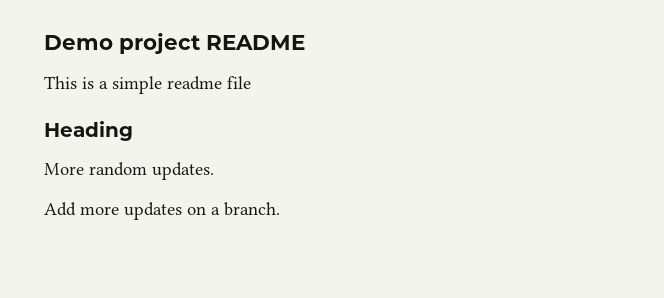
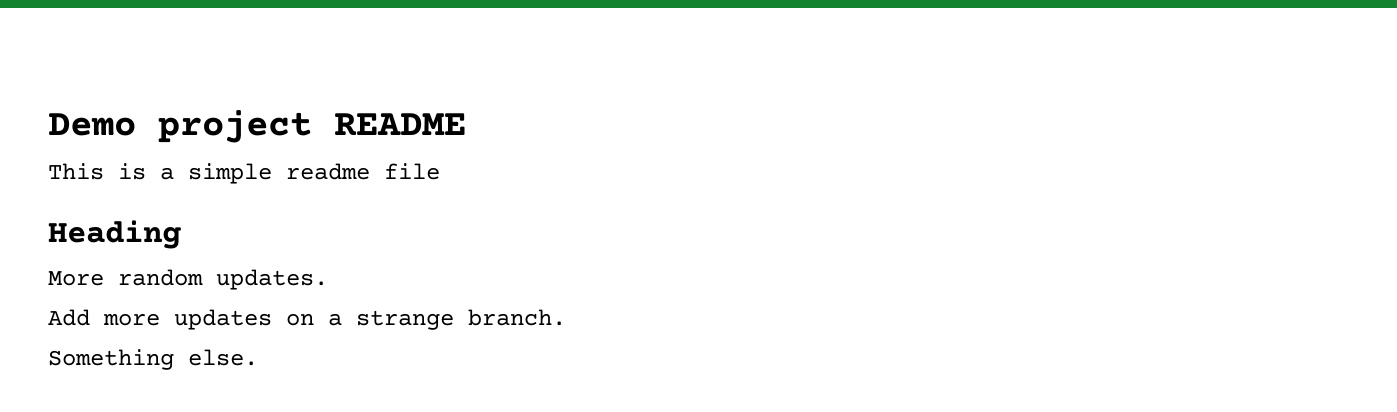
(220, 211) none -> [356,310,454,330] strange
(280, 209) none -> [48,349,258,370] // Something else.

